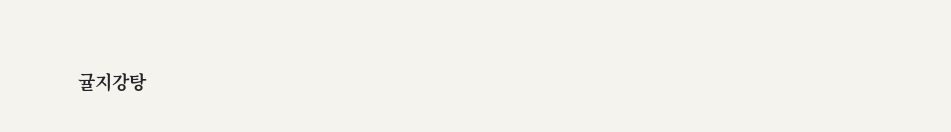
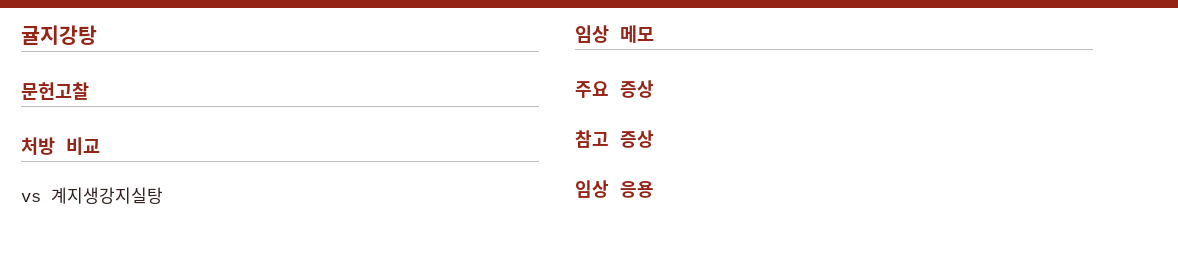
(147, 82) none -> [21,82,89,100] [21,137,100,155] [21,187,163,204] [575,25,654,43] [575,80,654,98] [575,130,654,148] [575,180,654,198] // 문헌고찰 // 처방 비교 // vs 계지생강지실탕 // 임상 메모 // 주요 증상 // 참고 증상 // 임상 응용

